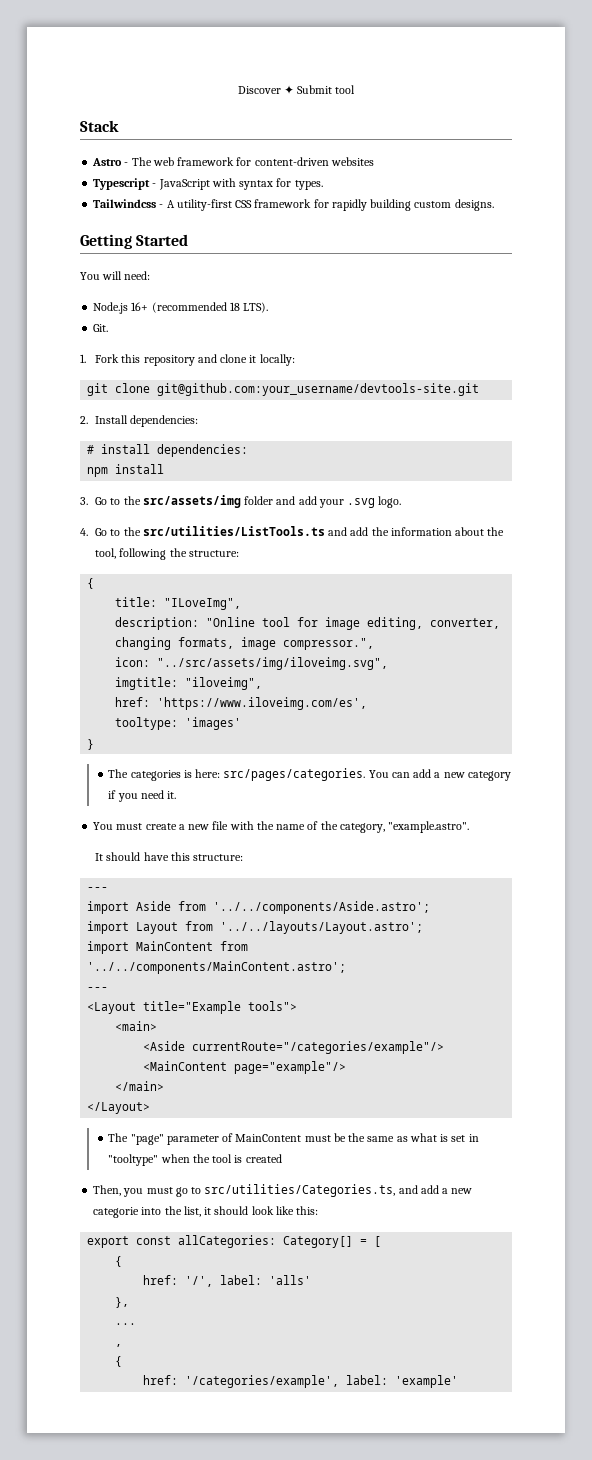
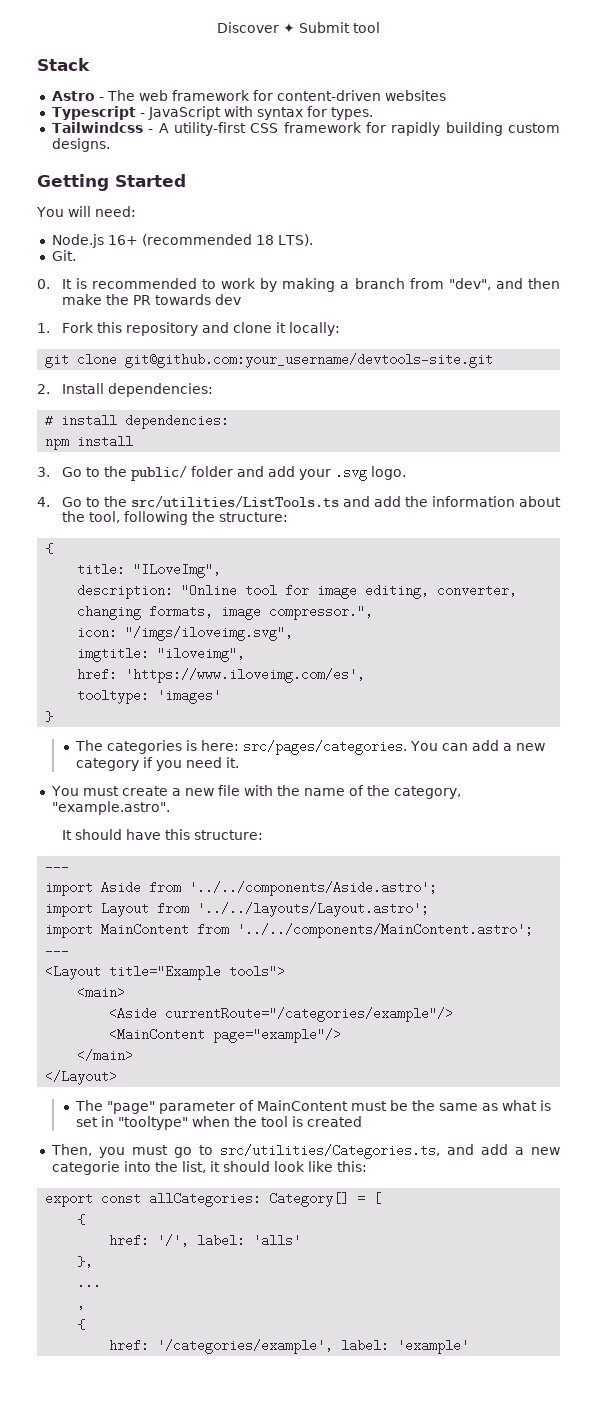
(109, 328) none -> [37,278,561,292] [61,294,241,305] // 0. It is recommended to work by making a branch from "dev", and then make the PR towards dev
[142,495,241,508] src/assets/img -> [130,465,187,481] public/
[157,657,389,670] "../src/assets/img/iloveimg.svg", -> [125,626,294,641] "/imgs/iloveimg.svg",

